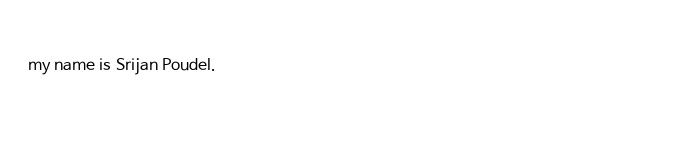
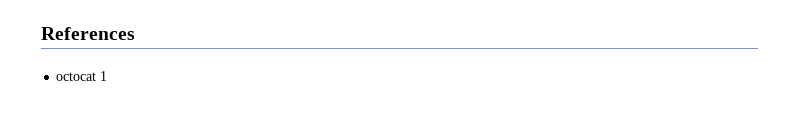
[28,58,216,75] my name is Srijan Poudel. -> [41,27,135,40] [56,71,108,81] References // octocat 1

